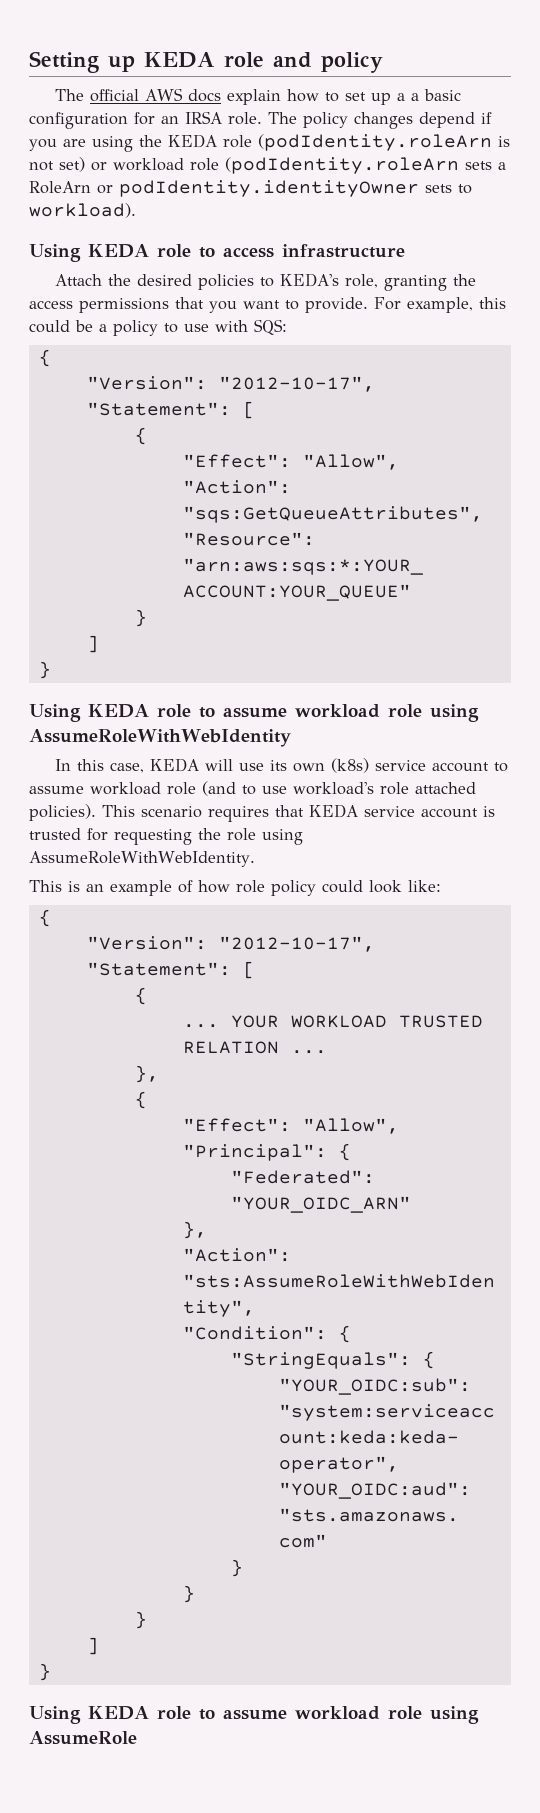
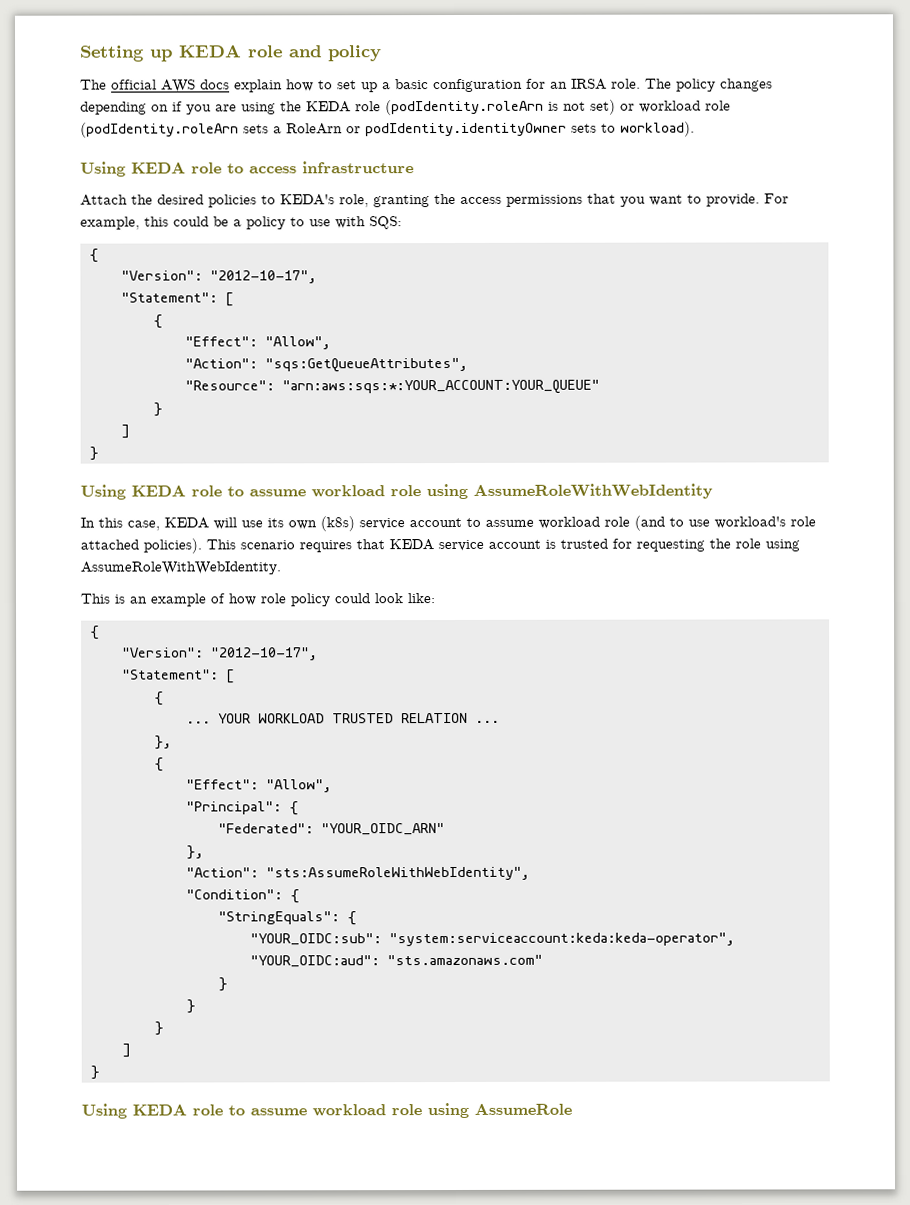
[410,93,419,101] a -> (391, 86) none
[419,112,475,128] depend -> [80,101,169,115] depending on

